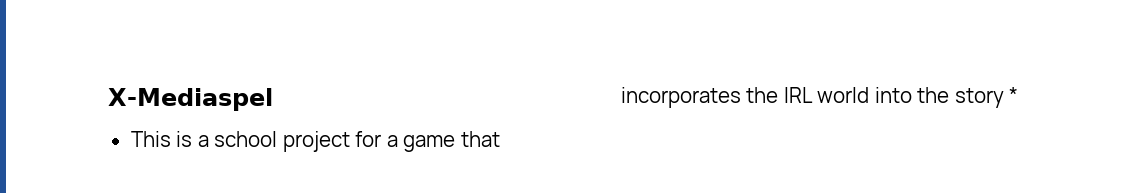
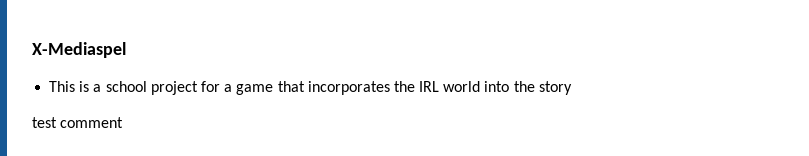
[1009,87,1019,103] * -> [32,117,124,128] // test comment

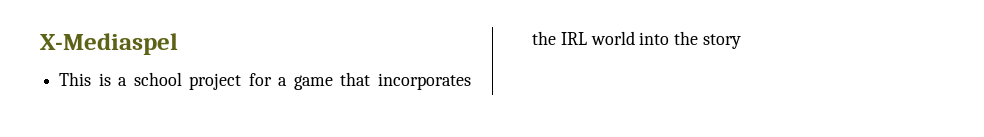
[32,117,124,128] // test comment -> (741, 41) none

